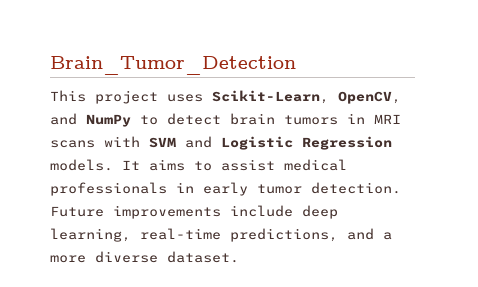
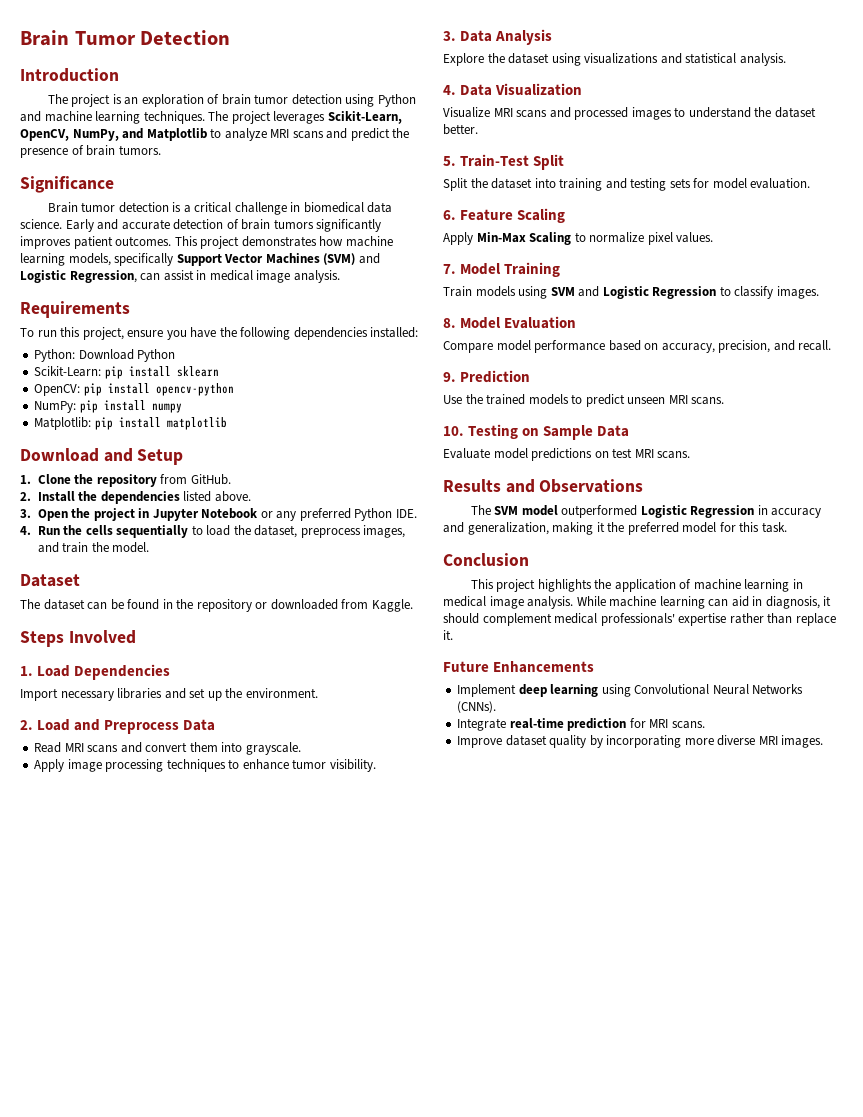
[50,56,296,75] [50,90,401,104] [50,113,401,127] [50,136,392,150] [50,159,347,171] [50,182,401,196] [50,205,338,219] [50,228,392,242] [50,251,239,263] Brain_Tumor_Detection // This project uses Scikit-Learn, OpenCV, and NumPy to detect brain tumors in MRI scans with SVM and Logistic Regression models. It aims to assist medical professionals in early tumor detection. Future improvements include deep learning, real-time predictions, and a more diverse dataset. -> [20,30,231,46] [20,68,119,82] [47,94,416,107] [20,111,402,124] [20,128,410,141] [20,145,161,158] [20,176,114,193] [47,202,393,215] [20,219,382,232] [20,236,393,249] [20,253,380,266] [20,270,340,283] [20,301,130,318] [20,327,419,340] [34,349,176,362] [34,366,219,379] [34,383,234,396] [34,400,182,413] [34,417,227,430] [20,448,184,465] [20,474,231,487] [20,491,251,504] [20,508,417,521] [20,525,406,538] [37,542,150,553] [20,574,80,587] [20,599,413,612] [20,630,136,647] [20,664,171,680] [20,688,318,701] [20,719,216,734] [34,742,301,755] [34,759,376,772] [443,29,553,45] [443,53,786,66] [443,83,583,96] [443,107,816,120] [443,124,478,135] [443,154,565,170] [443,178,811,191] [443,208,566,223] [443,232,714,245] [443,262,561,277] [443,286,819,299] [443,316,577,329] [443,340,832,353] [443,370,531,383] [443,394,725,407] [443,424,630,440] [443,448,691,461] [443,479,644,493] [470,505,822,518] [443,522,787,535] [443,553,529,566] [470,579,803,592] [443,596,832,609] [443,613,836,626] [443,630,453,640] [443,661,595,673] [457,684,804,697] [457,701,497,713] [457,718,705,731] [457,735,824,748] Brain Tumor Detection // Introduction // The project is an exploration of brain tumor detection using Python and machine learning techniques. The project leverages Scikit-Learn, OpenCV, NumPy, and Matplotlib to analyze MRI scans and predict the presence of brain tumors. // Significance // Brain tumor detection is a critical challenge in biomedical data science. Early and accurate detection of brain tumors significantly improves patient outcomes. This project demonstrates how machine learning models, specifically Support Vector Machines (SVM) and Logistic Regression, can assist in medical image analysis. // Requirements // To run this project, ensure you have the following dependencies installed: // Python: Download Python // Scikit-Learn: pip install sklearn // OpenCV: pip install opencv-python // NumPy: pip install numpy // Matplotlib: pip install matplotlib // Download and Setup // 1. Clone the repository from GitHub. // 2. Install the dependencies listed above. // 3. Open the project in Jupyter Notebook or any preferred Python IDE. // 4. Run the cells sequentially to load the dataset, preprocess images, and train the model. // Dataset // The dataset can be found in the repository or downloaded from Kaggle. // Steps Involved // 1. Load Dependencies // Import necessary libraries and set up the environment. // 2. Load and Preprocess Data // Read MRI scans and convert them into grayscale. // Apply image processing techniques to enhance tumor visibility. // 3. Data Analysis // Explore the dataset using visualizations and statistical analysis. // 4. Data Visualization // Visualize MRI scans and processed images to understand the dataset better. // 5. Train-Test Split // Split the dataset into training and testing sets for model evaluation. // 6. Feature Scaling // Apply Min-Max Scaling to normalize pixel values. // 7. Model Training // Train models using SVM and Logistic Regression to classify images. // 8. Model Evaluation // Compare model performance based on accuracy, precision, and recall. // 9. Prediction // Use the trained models to predict unseen MRI scans. // 10. Testing on Sample Data // Evaluate model predictions on test MRI scans. // Results and Observations // The SVM model outperformed Logistic Regression in accuracy and generalization, making it the preferred model for this task. // Conclusion // This project highlights the application of machine learning in medical image analysis. While machine learning can aid in diagnosis, it should complement medical professionals' expertise rather than replace it. // Future Enhancements // Implement deep learning using Convolutional Neural Networks (CNNs). // Integrate real-time prediction for MRI scans. // Improve dataset quality by incorporating more diverse MRI images.

